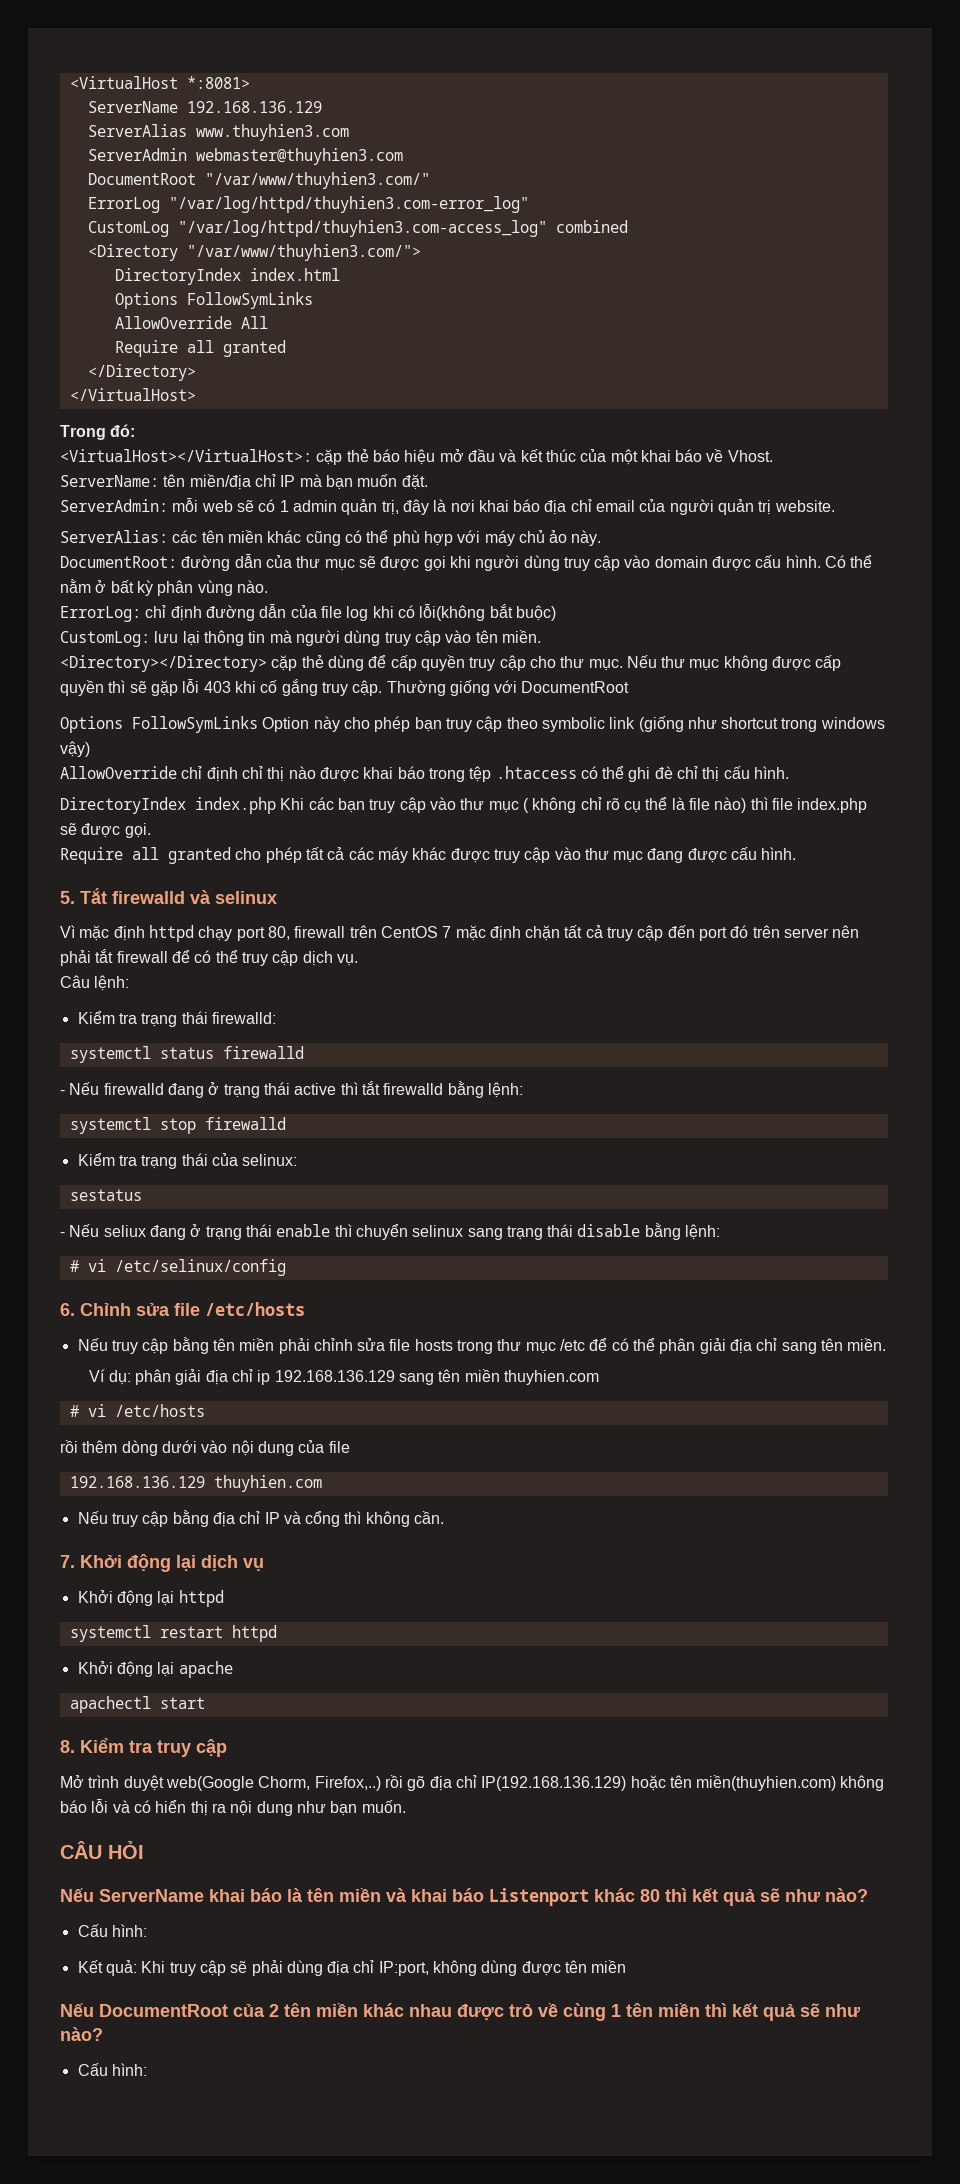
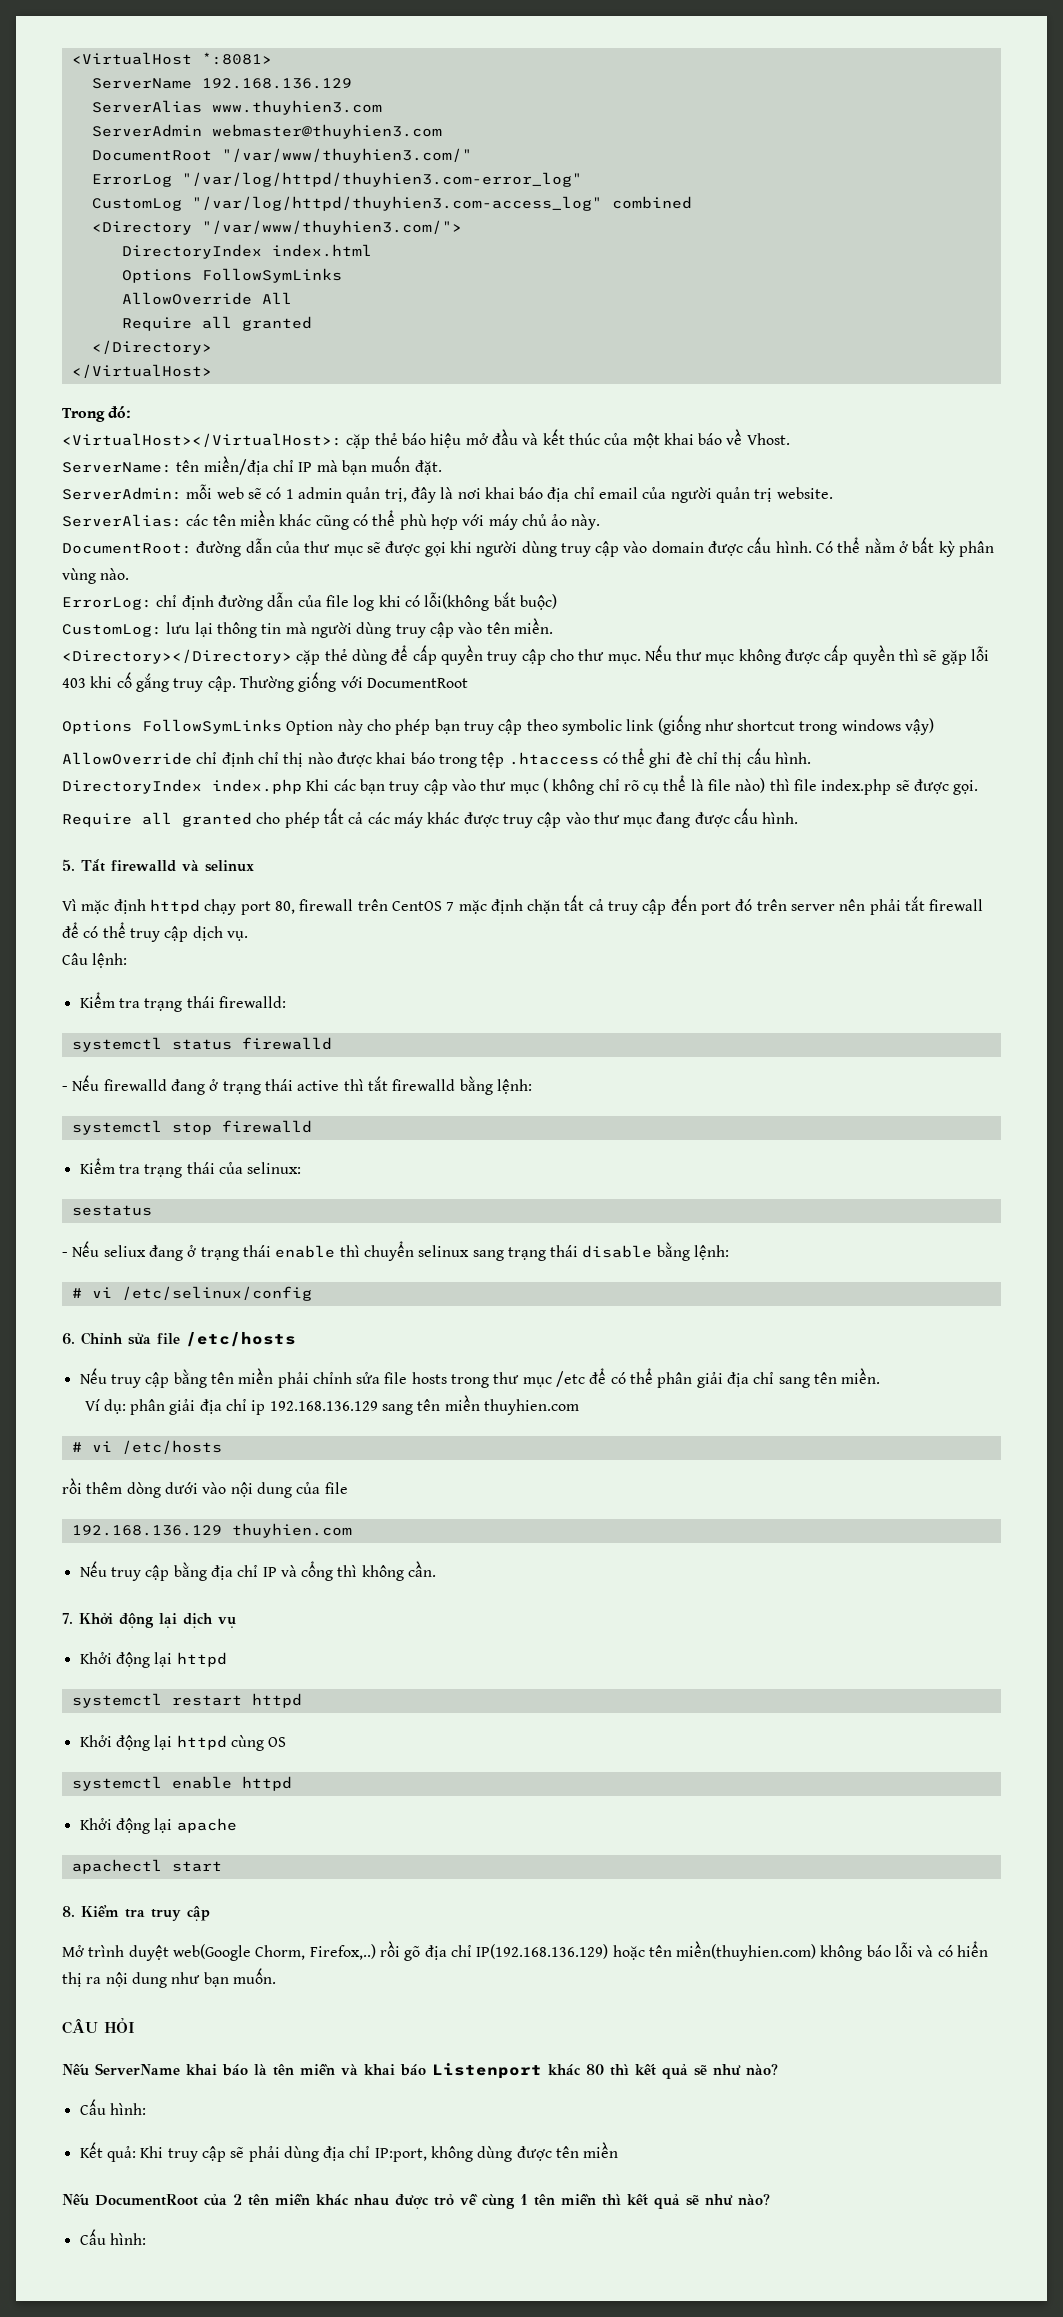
(277, 1633) none -> [79,1735,287,1751] [71,1776,292,1791] // Khởi động lại httpd cùng OS // systemctl enable httpd

